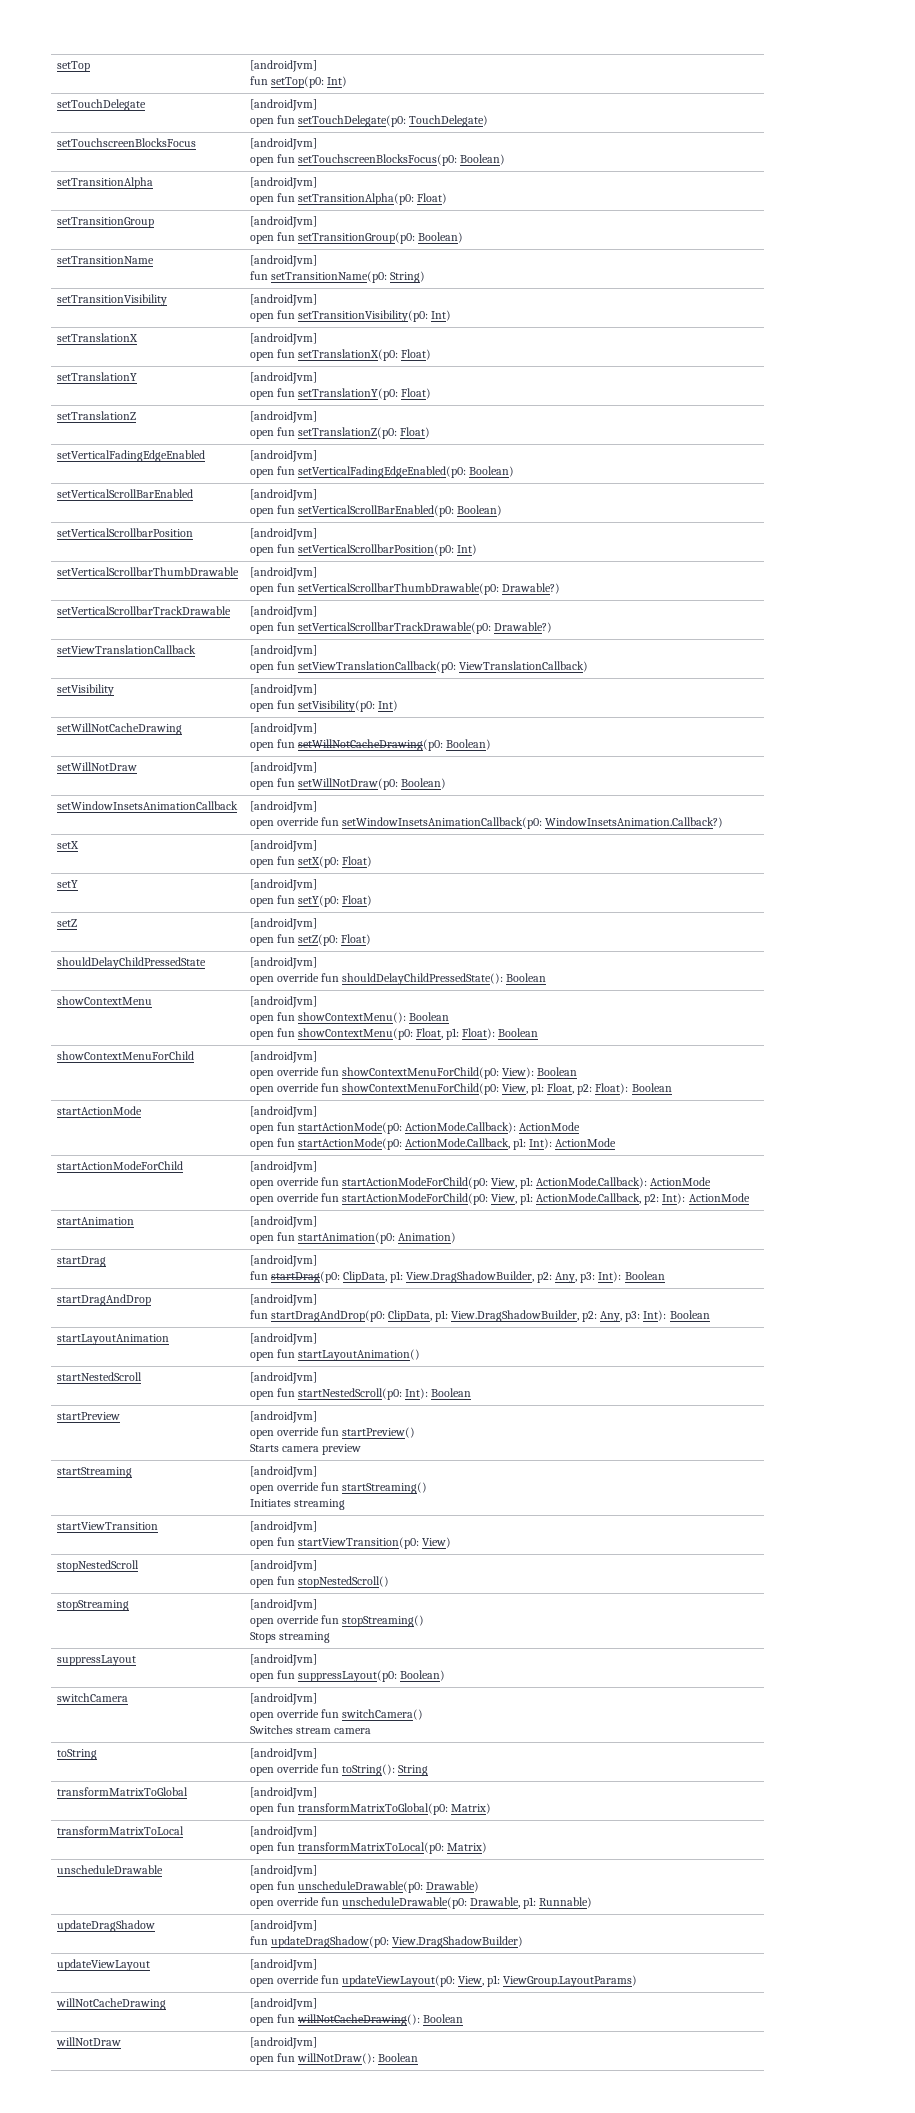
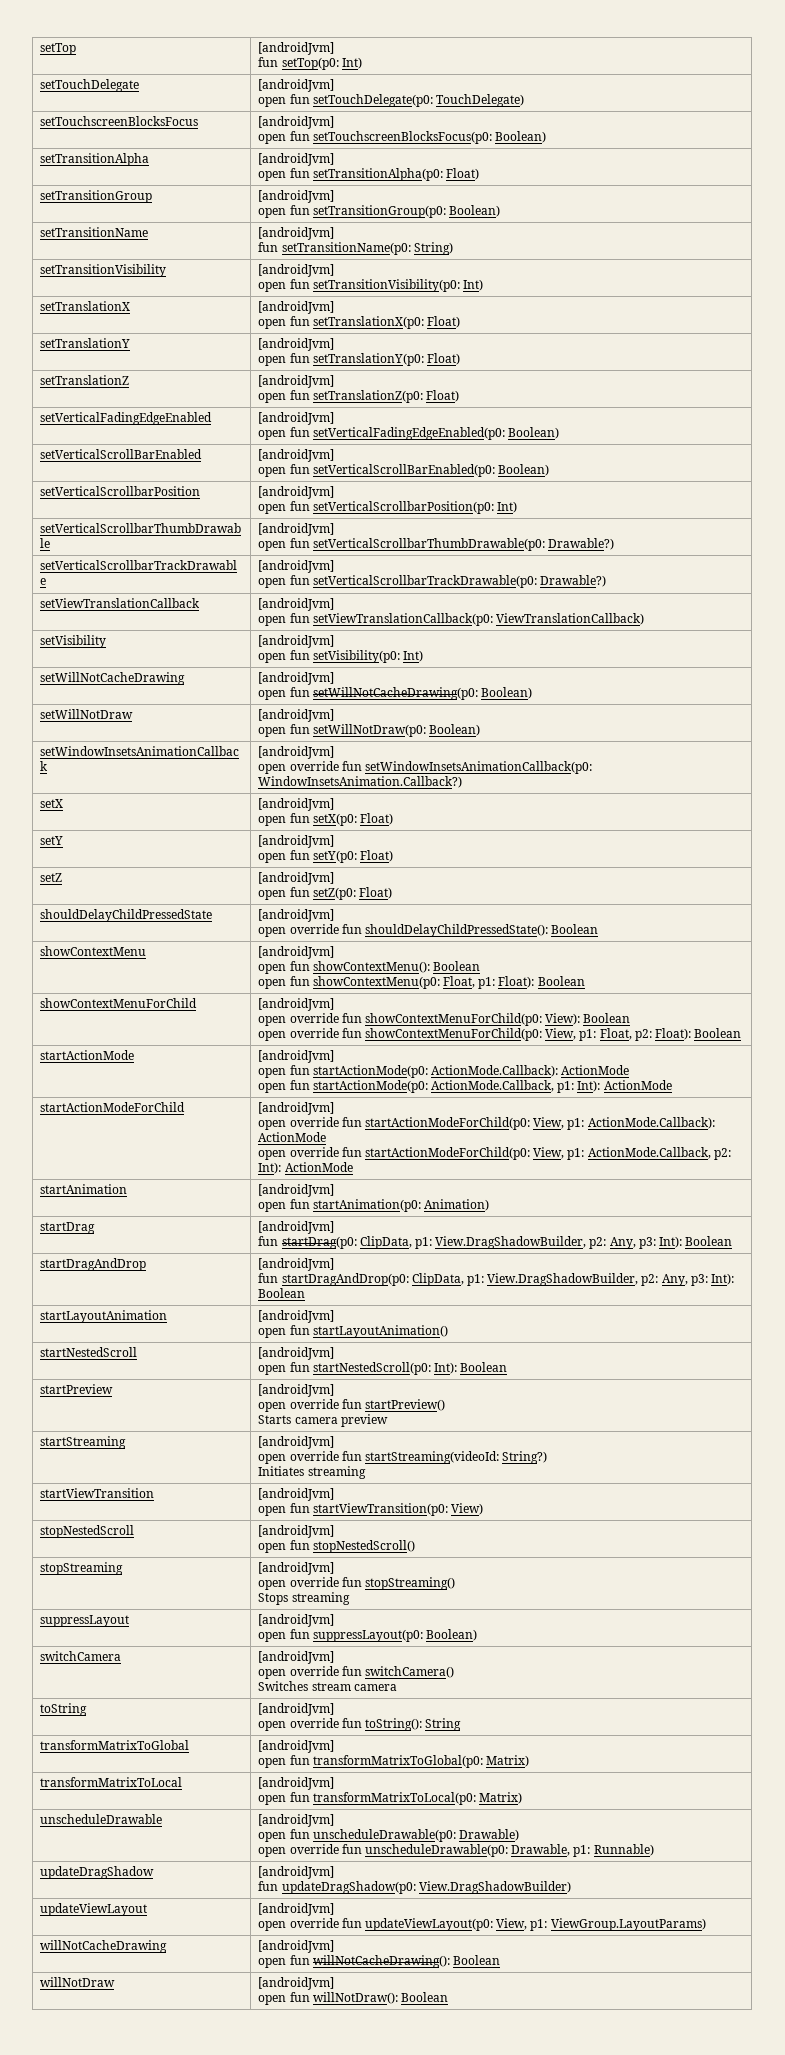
[341,1482,427,1494] startStreaming() -> [364,1451,548,1464] startStreaming(videoId: String?)

